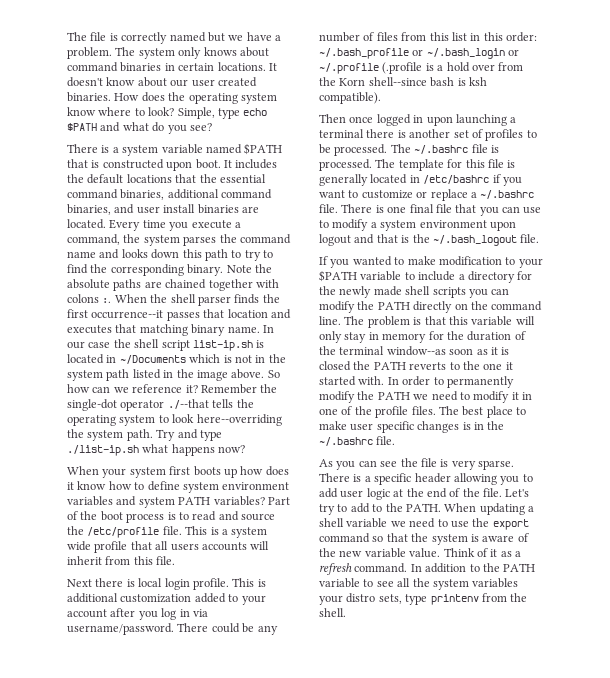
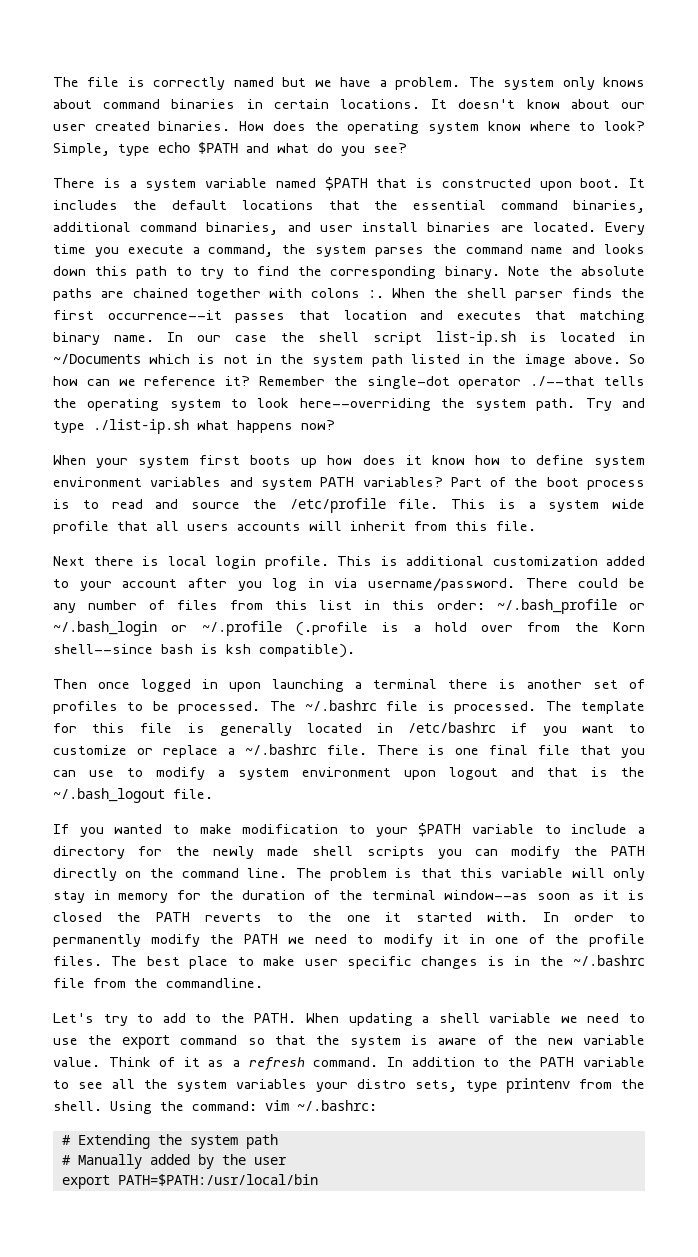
[376,436,396,445] [319,458,514,470] [319,473,533,485] [319,488,502,500] file. // As you can see the file is very sparse. There is a specific header allowing you to add user logic at the end of the file. -> [53,978,263,988] file from the commandline. //
(346, 612) none -> [110,1100,377,1114] [61,1134,278,1149] [61,1154,287,1169] [61,1174,318,1189] Using the command: vim ~/.bashrc: // # Extending the system path // # Manually added by the user // export PATH=$PATH:/usr/local/bin

